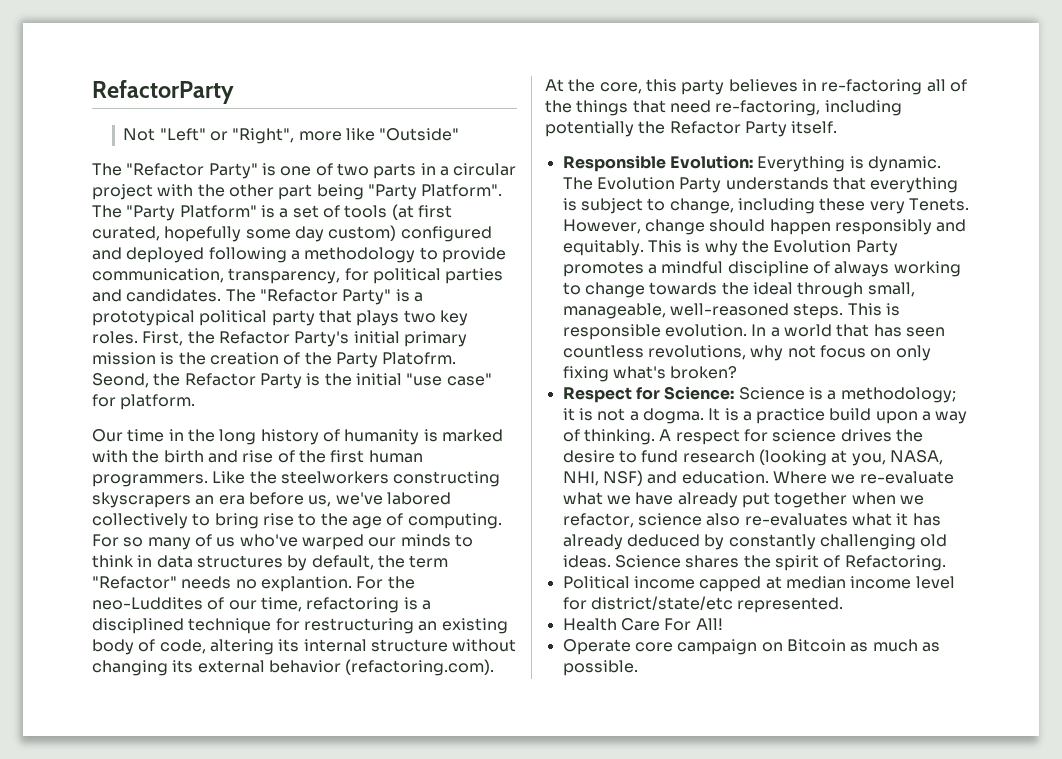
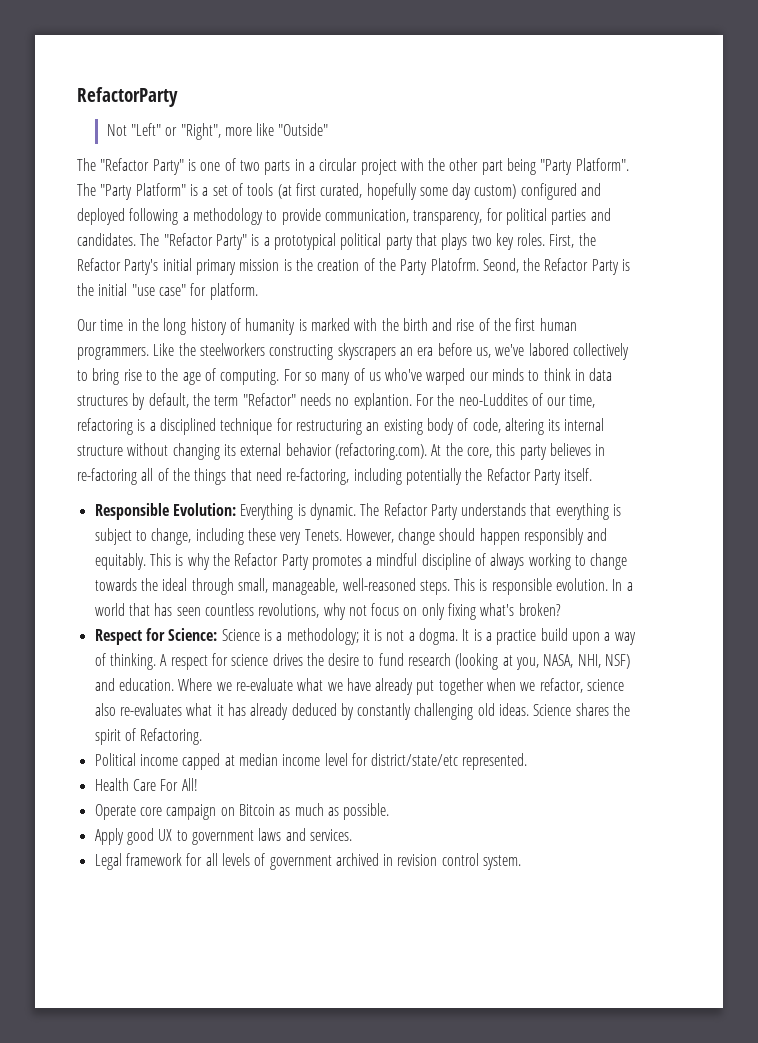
[596,177,675,190] Evolution -> [383,503,428,516] Refactor
[773,240,852,253] Evolution -> [234,553,279,566] Refactor
(638, 668) none -> [94,828,352,845] [94,853,522,870] // Apply good UX to government laws and services. // Legal framework for all levels of government archived in revision control system.

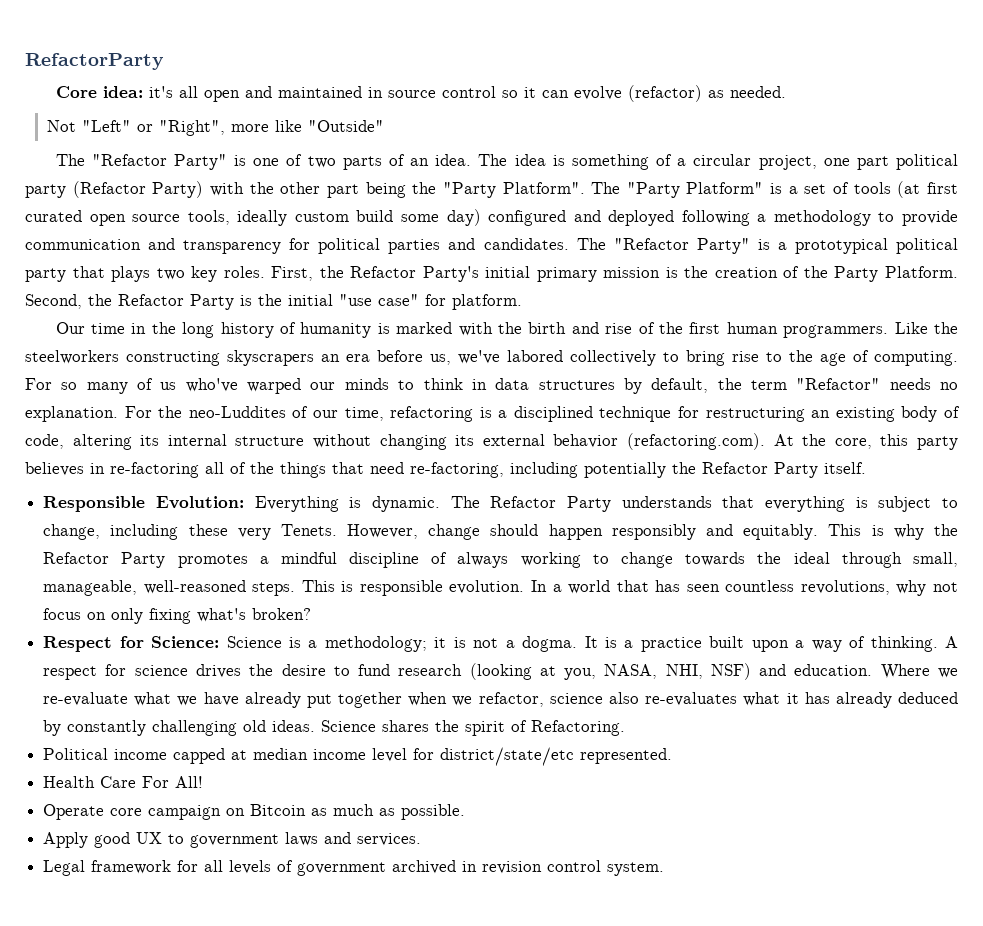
(178, 97) none -> [55,85,786,102] // Core idea: it's all open and maintained in source control so it can evolve (refactor) as needed.
[294,158,397,175] in a circular project -> [388,154,958,170] [25,181,204,198] of an idea. The idea is something of a circular project, one part political party (Refactor Party)
(537, 166) none -> [412,182,437,194] the
[320,183,517,200] curated, hopefully some day custom) -> [25,209,481,226] curated open source tools, ideally custom build some day)
[324,209,483,225] communication, transparency, -> [25,238,282,254] communication and transparency
[430,258,519,273] Platofrm. Seond, -> [884,266,958,278] [25,294,82,309] Platform. Second,
[353,393,412,410] explantion. -> [25,406,118,422] explanation.
[540,628,568,641] build -> [709,636,745,648] built

